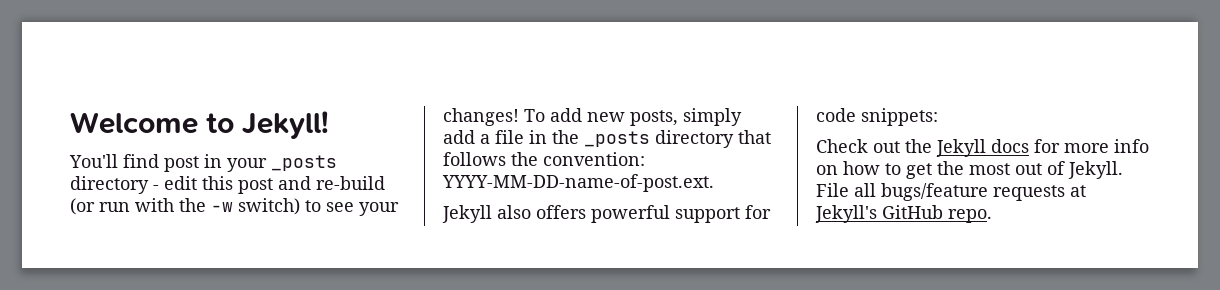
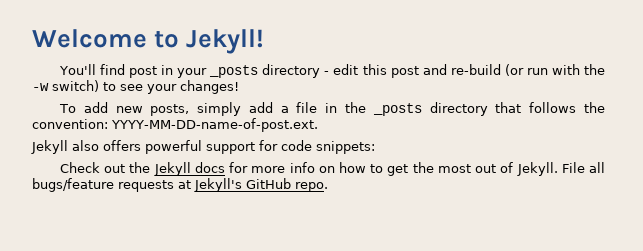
(519, 117) none -> (239, 87) //

